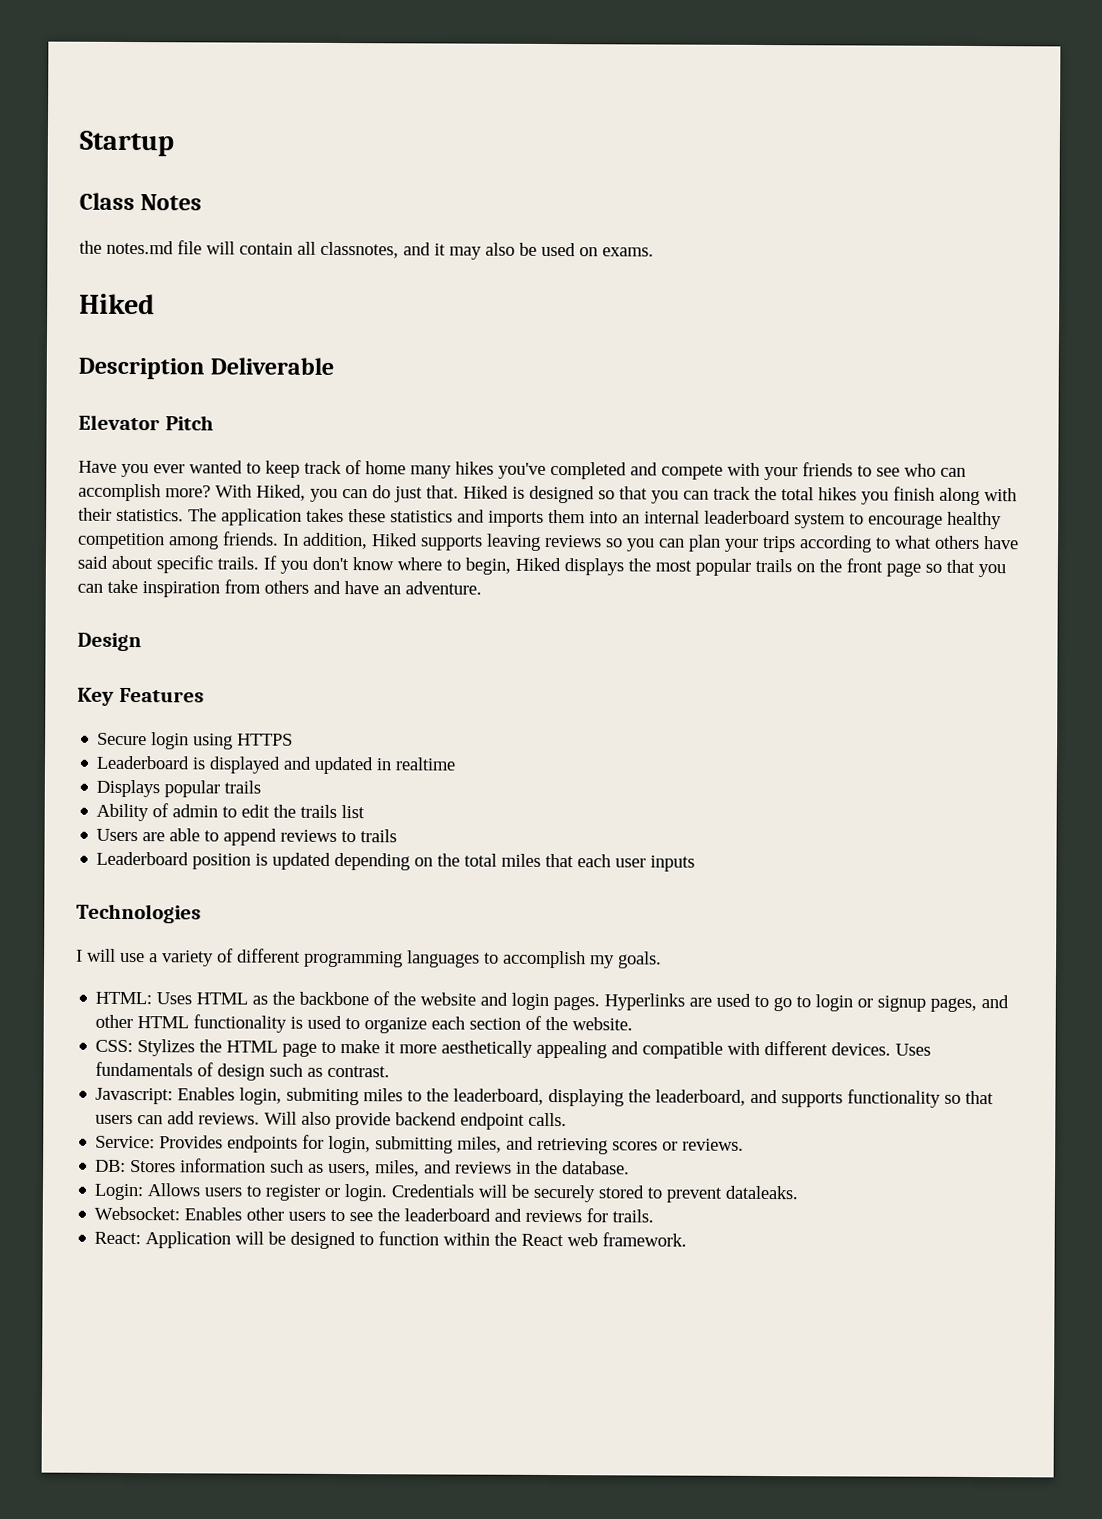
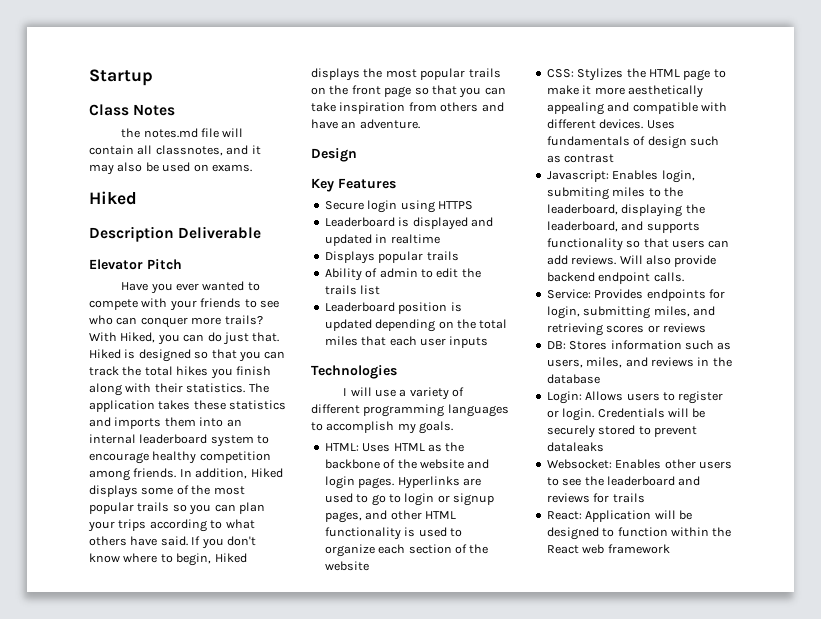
[265,460,658,480] keep track of home many hikes you've completed and -> (260, 286) none
[78,483,211,502] accomplish more? -> [140,315,263,328] conquer more trails?
[420,533,602,551] supports leaving reviews -> [89,485,245,498] [89,502,170,514] displays some of the most popular trails
[77,555,259,574] said about specific trails. -> [160,536,188,546] said.
[96,828,398,846] // Users are able to append reviews to trails -> (381, 290) none
[572,1017,634,1031] website. -> [324,561,369,571] website
[327,1065,391,1078] contrast. -> [564,154,615,163] contrast
[682,1138,745,1151] reviews. -> [662,323,706,333] reviews
[562,1161,631,1175] database. -> [546,374,600,384] database
[725,1185,799,1200] dataleaks. -> [546,442,604,452] dataleaks
[612,1209,655,1223] trails. -> [612,493,645,503] trails
[602,1232,688,1247] framework. -> [607,544,670,554] framework

